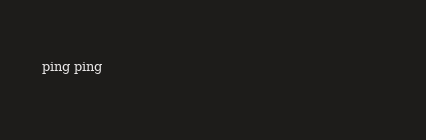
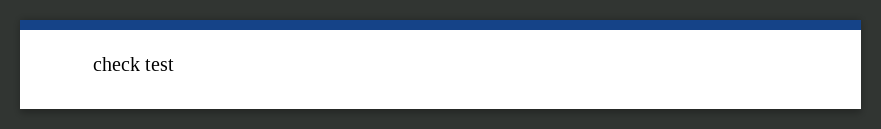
[42,62,102,74] ping ping -> [93,57,175,71] check test

